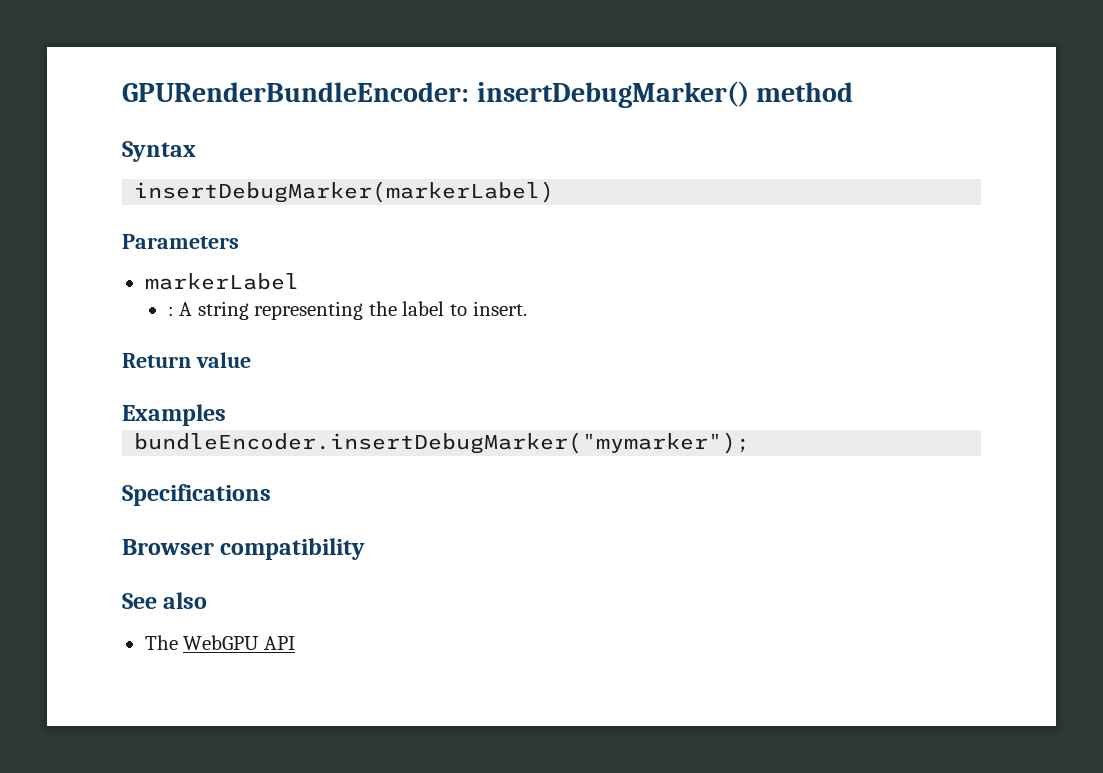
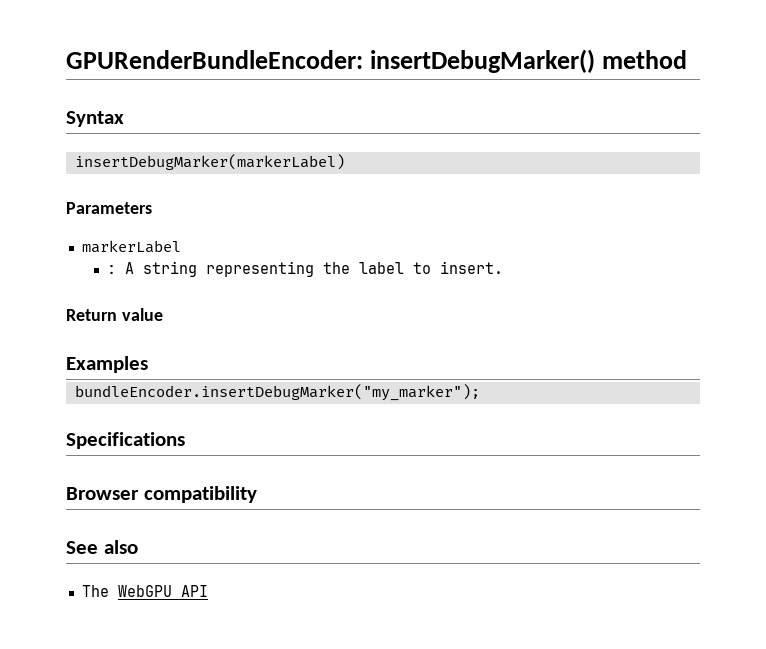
[134,432,751,454] bundleEncoder.insertDebugMarker("mymarker"); -> [74,384,480,401] bundleEncoder.insertDebugMarker("my_marker");

